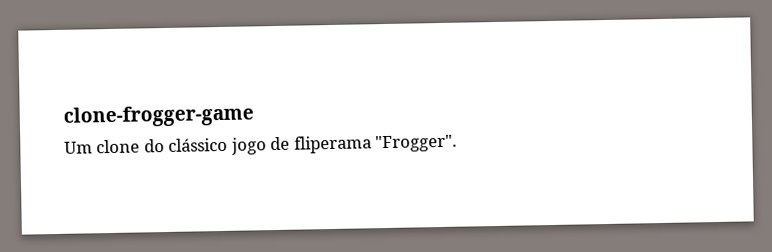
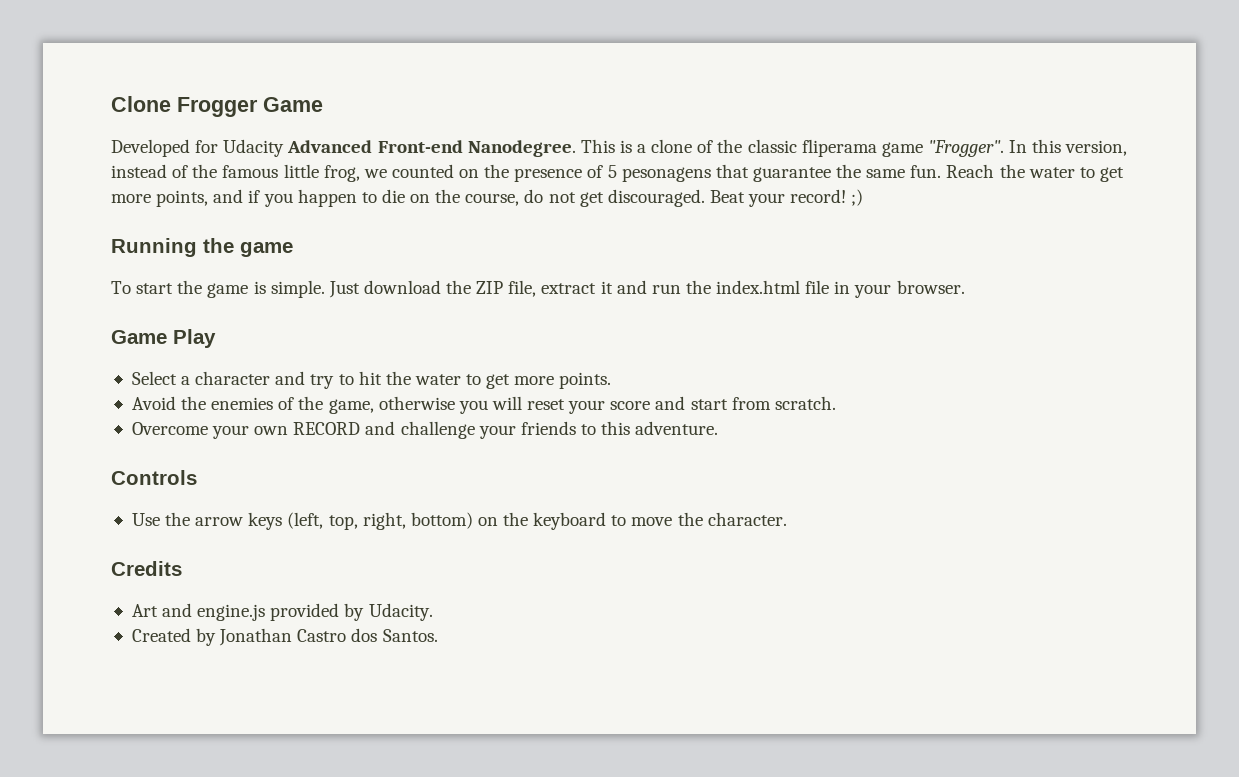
[63,104,254,128] [64,134,458,155] clone-frogger-game // Um clone do clássico jogo de fliperama "Frogger". -> [111,96,323,117] [111,139,1128,157] [111,164,1124,182] [111,189,864,207] [111,238,293,257] [111,280,965,298] [111,329,216,348] [131,371,612,389] [131,396,836,414] [131,421,719,439] [111,470,197,485] [131,512,787,530] [111,561,182,576] [131,603,433,621] [131,628,438,646] Clone Frogger Game // Developed for Udacity Advanced Front-end Nanodegree. This is a clone of the classic fliperama game "Frogger". In this version, instead of the famous little frog, we counted on the presence of 5 pesonagens that guarantee the same fun. Reach the water to get more points, and if you happen to die on the course, do not get discouraged. Beat your record! ;) // Running the game // To start the game is simple. Just download the ZIP file, extract it and run the index.html file in your browser. // Game Play // Select a character and try to hit the water to get more points. // Avoid the enemies of the game, otherwise you will reset your score and start from scratch. // Overcome your own RECORD and challenge your friends to this adventure. // Controls // Use the arrow keys (left, top, right, bottom) on the keyboard to move the character. // Credits // Art and engine.js provided by Udacity. // Created by Jonathan Castro dos Santos.

